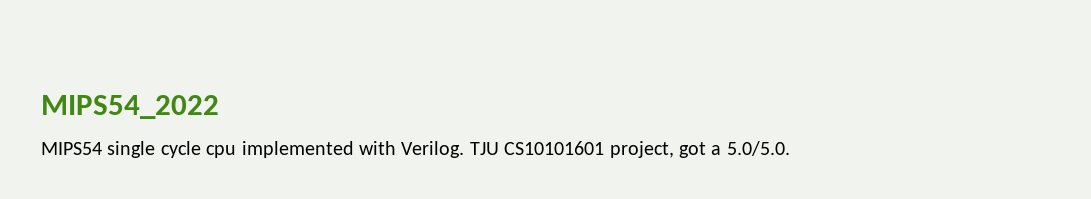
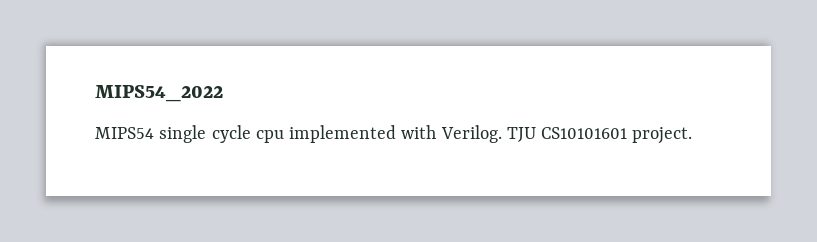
[609,141,790,158] project, got a 5.0/5.0. -> [632,127,693,144] project.

